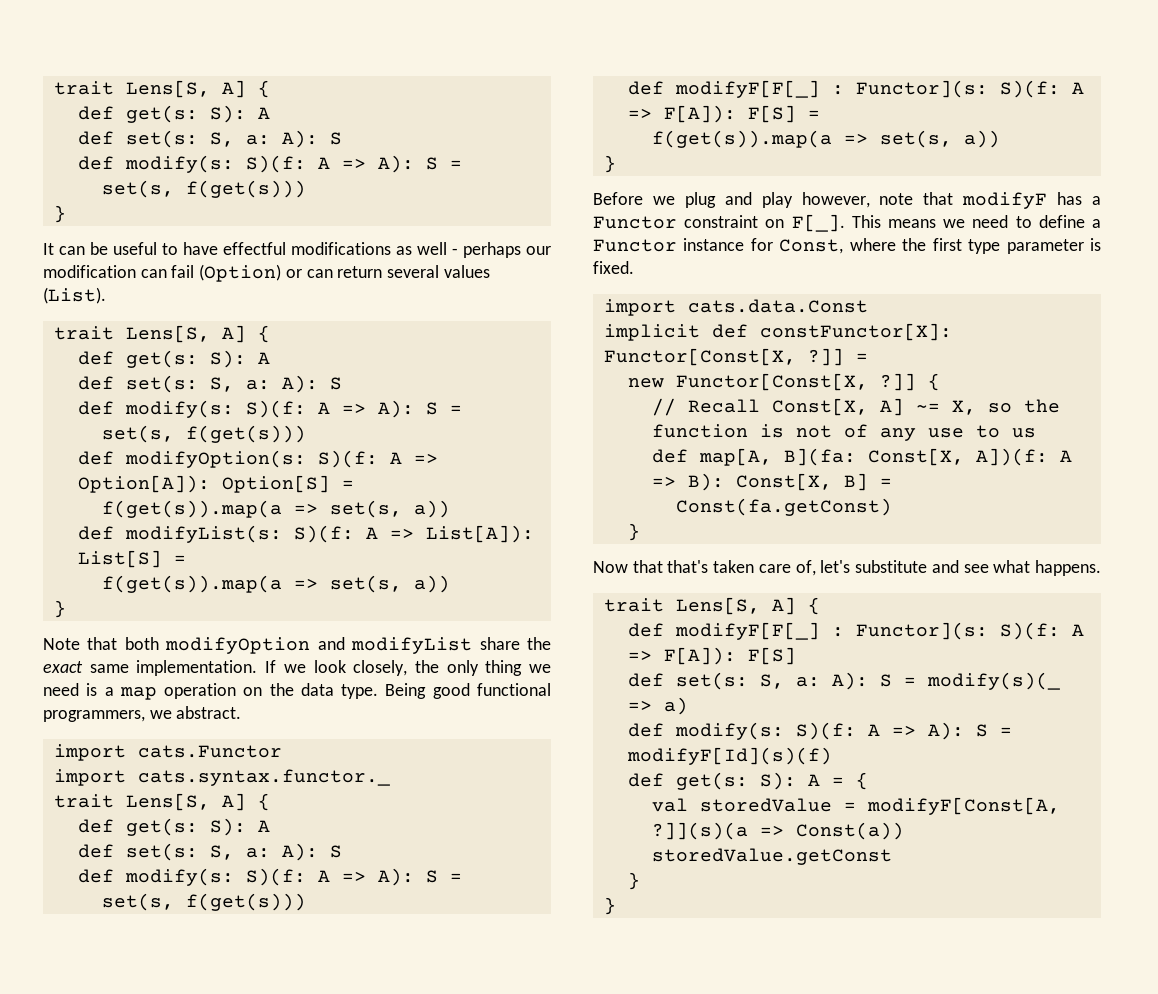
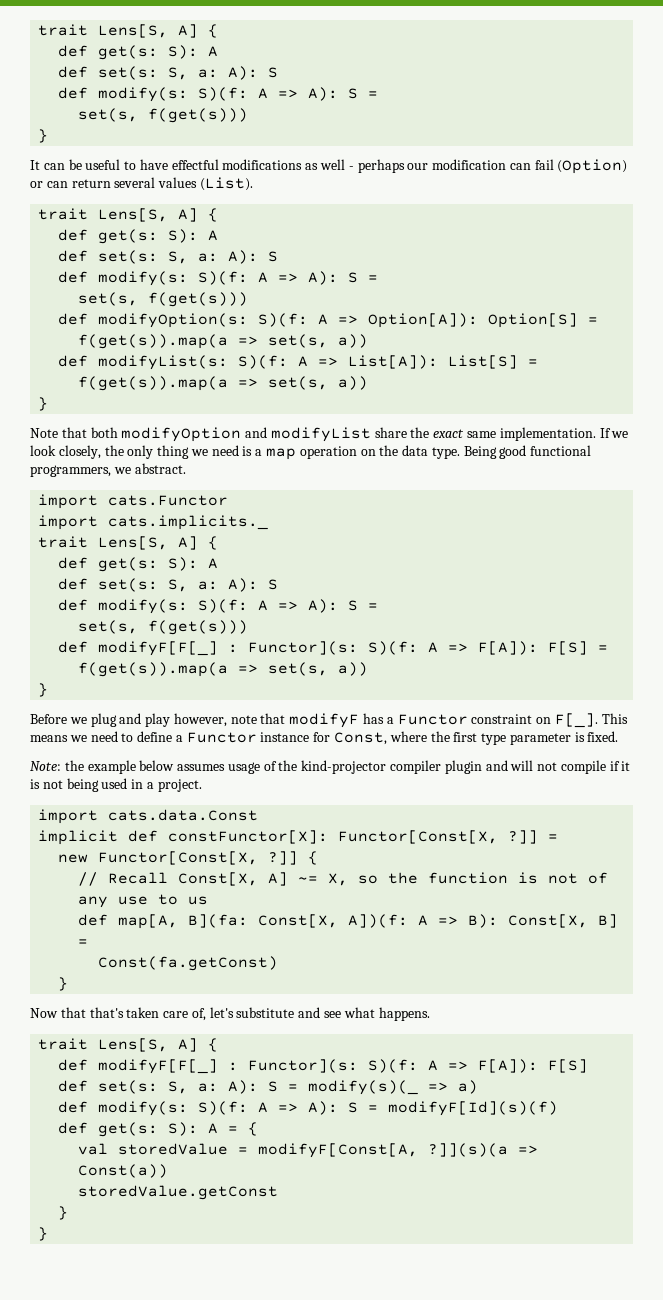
[137,769,390,786] cats.syntax.functor._ -> [108,515,269,530] cats.implicits._
(634, 267) none -> [30,760,631,774] [30,778,202,792] // Note: the example below assumes usage of the kind-projector compiler plugin and will not compile if it is not being used in a project.

